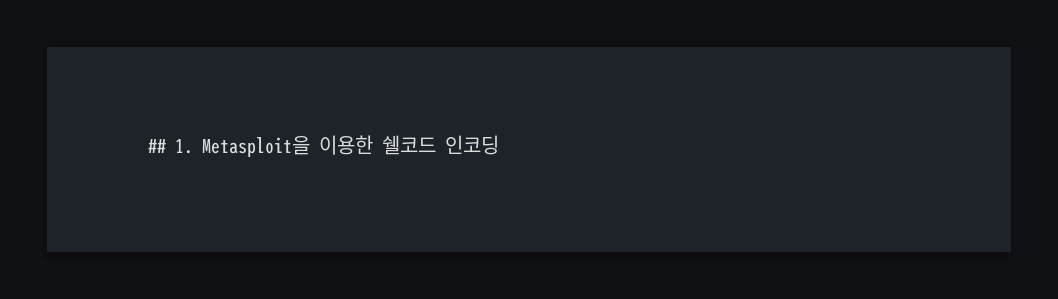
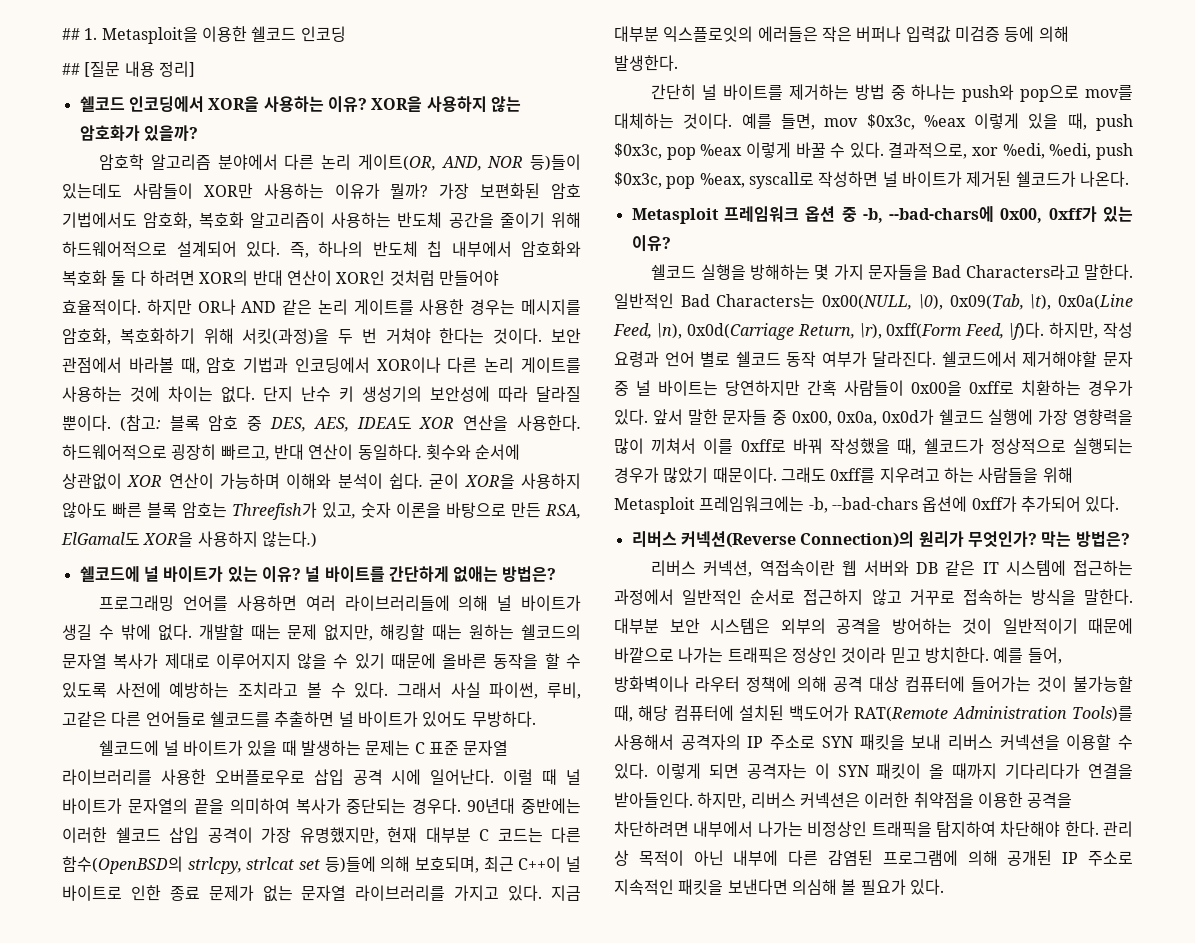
(499, 145) none -> [62,61,195,77] [79,96,521,113] [79,125,198,141] [99,154,581,171] [62,183,581,199] [62,212,581,229] [62,241,581,258] [62,270,499,286] [62,299,581,315] [62,328,581,345] [62,357,581,374] [62,386,581,403] [62,415,582,432] [62,444,521,461] [62,473,581,490] [62,502,581,520] [61,531,317,548] [79,566,557,583] [99,595,581,611] [62,624,582,641] [62,653,581,669] [62,682,581,699] [62,711,536,727] [99,740,509,756] [62,769,582,785] [62,798,581,814] [62,827,581,844] [62,856,582,874] [62,885,582,902] [614,26,1069,43] [614,55,678,71] [651,84,1133,102] [614,113,1133,131] [614,142,1133,160] [614,171,1129,189] [631,206,1133,224] [631,235,671,252] [651,264,1133,280] [614,293,1133,310] [613,322,1133,340] [614,351,1133,367] [614,380,1133,396] [614,409,1133,426] [614,438,1133,455] [614,467,1073,483] [614,496,1120,514] [631,531,1130,548] [651,560,1133,577] [614,589,1133,605] [614,618,1133,634] [614,647,1062,664] [614,676,1133,692] [614,705,1133,722] [614,734,1133,750] [614,763,1133,779] [614,792,1073,809] [614,821,1133,837] [614,850,1133,866] [614,879,944,895] // ## [질문 내용 정리] // 쉘코드 인코딩에서 XOR을 사용하는 이유? XOR을 사용하지 않는 암호화가 있을까? // 암호학 알고리즘 분야에서 다른 논리 게이트(OR, AND, NOR 등)들이 있는데도 사람들이 XOR만 사용하는 이유가 뭘까? 가장 보편화된 암호 기법에서도 암호화, 복호화 알고리즘이 사용하는 반도체 공간을 줄이기 위해 하드웨어적으로 설계되어 있다. 즉, 하나의 반도체 칩 내부에서 암호화와 복호화 둘 다 하려면 XOR의 반대 연산이 XOR인 것처럼 만들어야 효율적이다. 하지만 OR나 AND 같은 논리 게이트를 사용한 경우는 메시지를 암호화, 복호화하기 위해 서킷(과정)을 두 번 거쳐야 한다는 것이다. 보안 관점에서 바라볼 때, 암호 기법과 인코딩에서 XOR이나 다른 논리 게이트를 사용하는 것에 차이는 없다. 단지 난수 키 생성기의 보안성에 따라 달라질 뿐이다. (참고: 블록 암호 중 DES, AES, IDEA도 XOR 연산을 사용한다. 하드웨어적으로 굉장히 빠르고, 반대 연산이 동일하다. 횟수와 순서에 상관없이 XOR 연산이 가능하며 이해와 분석이 쉽다. 굳이 XOR을 사용하지 않아도 빠른 블록 암호는 Threefish가 있고, 숫자 이론을 바탕으로 만든 RSA, ElGamal도 XOR을 사용하지 않는다.) // 쉘코드에 널 바이트가 있는 이유? 널 바이트를 간단하게 없애는 방법은? // 프로그래밍 언어를 사용하면 여러 라이브러리들에 의해 널 바이트가 생길 수 밖에 없다. 개발할 때는 문제 없지만, 해킹할 때는 원하는 쉘코드의 문자열 복사가 제대로 이루어지지 않을 수 있기 때문에 올바른 동작을 할 수 있도록 사전에 예방하는 조치라고 볼 수 있다. 그래서 사실 파이썬, 루비, 고같은 다른 언어들로 쉘코드를 추출하면 널 바이트가 있어도 무방하다. // 쉘코드에 널 바이트가 있을 때 발생하는 문제는 C 표준 문자열 라이브러리를 사용한 오버플로우로 삽입 공격 시에 일어난다. 이럴 때 널 바이트가 문자열의 끝을 의미하여 복사가 중단되는 경우다. 90년대 중반에는 이러한 쉘코드 삽입 공격이 가장 유명했지만, 현재 대부분 C 코드는 다른 함수(OpenBSD의 strlcpy, strlcat set 등)들에 의해 보호되며, 최근 C++이 널 바이트로 인한 종료 문제가 없는 문자열 라이브러리를 가지고 있다. 지금 대부분 익스플로잇의 에러들은 작은 버퍼나 입력값 미검증 등에 의해 발생한다. // 간단히 널 바이트를 제거하는 방법 중 하나는 push와 pop으로 mov를 대체하는 것이다. 예를 들면, mov $0x3c, %eax 이렇게 있을 때, push $0x3c, pop %eax 이렇게 바꿀 수 있다. 결과적으로, xor %edi, %edi, push $0x3c, pop %eax, syscall로 작성하면 널 바이트가 제거된 쉘코드가 나온다. // Metasploit 프레임워크 옵션 중 -b, --bad-chars에 0x00, 0xff가 있는 이유? // 쉘코드 실행을 방해하는 몇 가지 문자들을 Bad Characters라고 말한다. 일반적인 Bad Characters는 0x00(NULL, \0), 0x09(Tab, \t), 0x0a(Line Feed, \n), 0x0d(Carriage Return, \r), 0xff(Form Feed, \f)다. 하지만, 작성 요령과 언어 별로 쉘코드 동작 여부가 달라진다. 쉘코드에서 제거해야할 문자 중 널 바이트는 당연하지만 간혹 사람들이 0x00을 0xff로 치환하는 경우가 있다. 앞서 말한 문자들 중 0x00, 0x0a, 0x0d가 쉘코드 실행에 가장 영향력을 많이 끼쳐서 이를 0xff로 바꿔 작성했을 때, 쉘코드가 정상적으로 실행되는 경우가 많았기 때문이다. 그래도 0xff를 지우려고 하는 사람들을 위해 Metasploit 프레임워크에는 -b, --bad-chars 옵션에 0xff가 추가되어 있다. // 리버스 커넥션(Reverse Connection)의 원리가 무엇인가? 막는 방법은? // 리버스 커넥션, 역접속이란 웹 서버와 DB 같은 IT 시스템에 접근하는 과정에서 일반적인 순서로 접근하지 않고 거꾸로 접속하는 방식을 말한다. 대부분 보안 시스템은 외부의 공격을 방어하는 것이 일반적이기 때문에 바깥으로 나가는 트래픽은 정상인 것이라 믿고 방치한다. 예를 들어, 방화벽이나 라우터 정책에 의해 공격 대상 컴퓨터에 들어가는 것이 불가능할 때, 해당 컴퓨터에 설치된 백도어가 RAT(Remote Administration Tools)를 사용해서 공격자의 IP 주소로 SYN 패킷을 보내 리버스 커넥션을 이용할 수 있다. 이렇게 되면 공격자는 이 SYN 패킷이 올 때까지 기다리다가 연결을 받아들인다. 하지만, 리버스 커넥션은 이러한 취약점을 이용한 공격을 차단하려면 내부에서 나가는 비정상인 트래픽을 탐지하여 차단해야 한다. 관리 상 목적이 아닌 내부에 다른 감염된 프로그램에 의해 공개된 IP 주소로 지속적인 패킷을 보낸다면 의심해 볼 필요가 있다.

